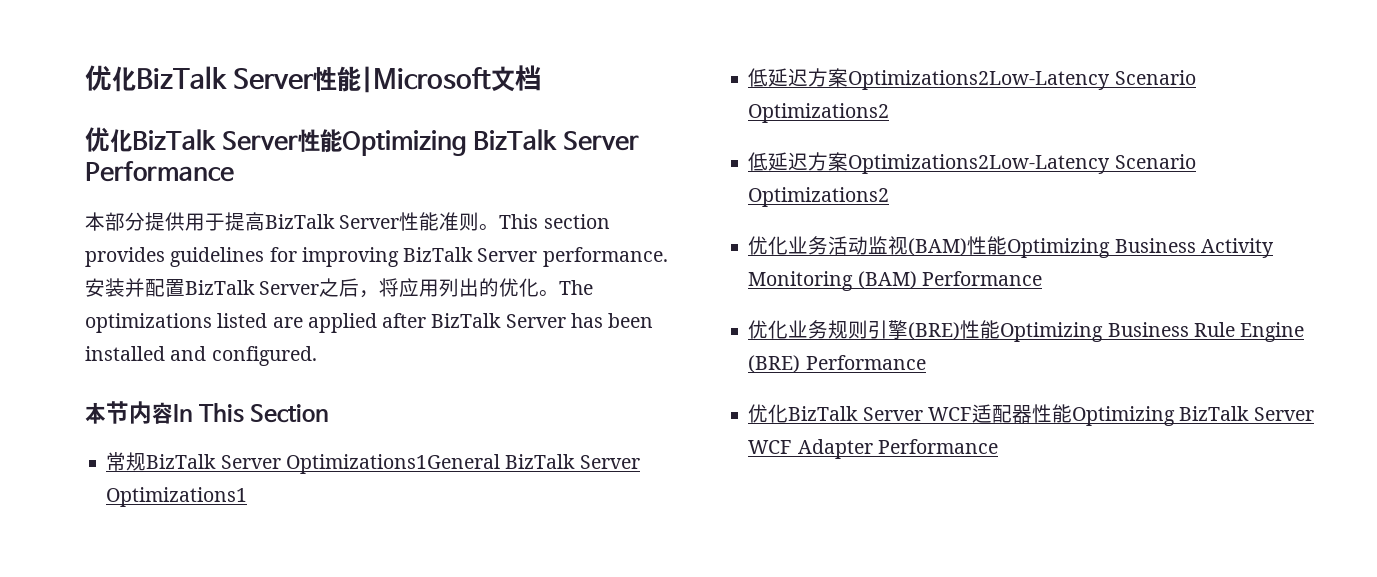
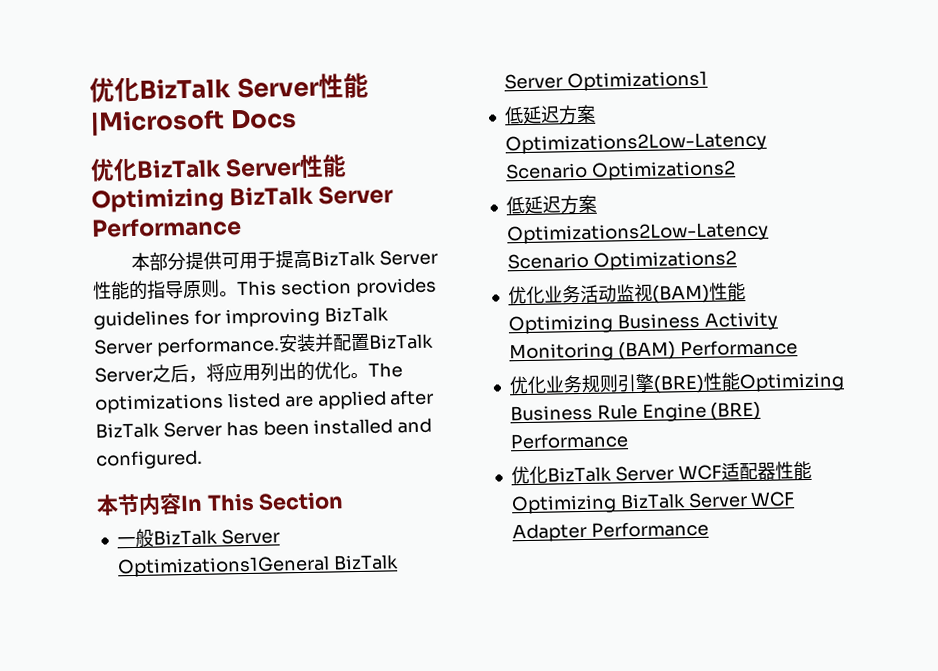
[491,65,543,92] 文档 -> [229,108,297,130] Docs
(185, 221) none -> [220,252,240,270] 可
[439,212,460,231] 准 -> [128,280,202,301] 的指导原
[106,452,147,471] 常规 -> [116,528,154,547] 一般

